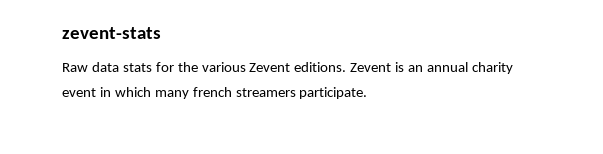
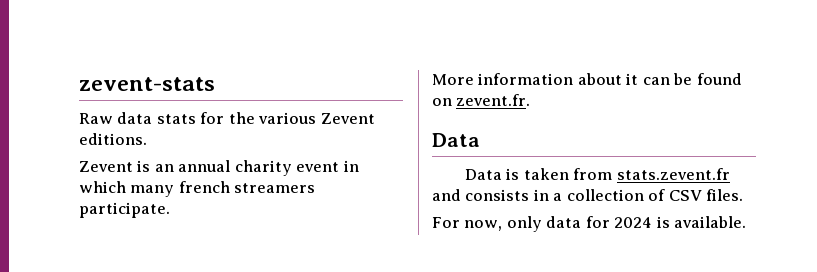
(347, 67) none -> (147, 139) //
(368, 93) none -> [432,73,742,85] [432,94,531,106] [432,133,480,147] [464,168,730,180] [432,189,744,201] [432,216,747,232] // More information about it can be found on zevent.fr. // Data // Data is taken from stats.zevent.fr and consists in a collection of CSV files. // For now, only data for 2024 is available.

